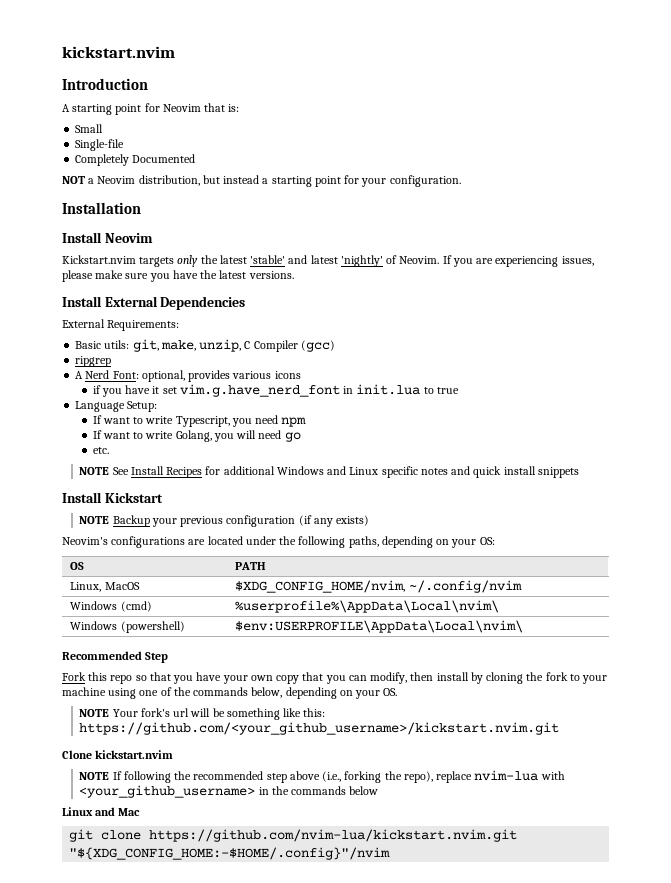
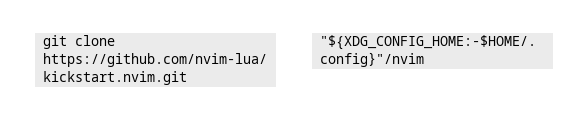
[62,46,175,58] [62,78,148,90] [62,103,240,115] [75,124,104,133] [75,139,125,151] [75,154,196,166] [62,175,461,187] [62,202,141,214] [62,232,153,243] [62,255,594,267] [62,270,294,282] [62,296,246,310] [62,319,180,331] [75,339,335,352] [75,356,112,367] [75,370,301,382] [92,384,459,397] [75,401,158,412] [92,415,307,427] [92,430,301,442] [92,447,109,454] [79,466,579,478] [62,492,163,503] [79,515,370,527] [62,536,495,548] [70,562,85,570] [235,562,267,570] [70,582,140,592] [235,580,522,593] [70,601,152,612] [235,600,500,613] [70,621,185,633] [235,620,524,633] [62,651,169,663] [62,672,608,684] [62,687,398,699] [79,708,326,720] [79,722,560,735] [62,750,174,759] [79,770,565,783] [79,785,379,798] [62,807,141,816] kickstart.nvim // Introduction // A starting point for Neovim that is: // Small // Single-file // Completely Documented // NOT a Neovim distribution, but instead a starting point for your configuration. // Installation // Install Neovim // Kickstart.nvim targets only the latest 'stable' and latest 'nightly' of Neovim. If you are experiencing issues, please make sure you have the latest versions. // Install External Dependencies // External Requirements: // Basic utils: git, make, unzip, C Compiler (gcc) // ripgrep // A Nerd Font: optional, provides various icons // if you have it set vim.g.have_nerd_font in init.lua to true // Language Setup: // If want to write Typescript, you need npm // If want to write Golang, you will need go // etc. // NOTE See Install Recipes for additional Windows and Linux specific notes and quick install snippets // Install Kickstart // NOTE Backup your previous configuration (if any exists) // Neovim's configurations are located under the following paths, depending on your OS: // OS | PATH // Linux, MacOS | $XDG_CONFIG_HOME/nvim, ~/.config/nvim // Windows (cmd) | %userprofile%\AppData\Local\nvim\ // Windows (powershell) | $env:USERPROFILE\AppData\Local\nvim\ // Recommended Step // Fork this repo so that you have your own copy that you can modify, then install by cloning the fork to your machine using one of the commands below, depending on your OS. // NOTE Your fork's url will be something like this: https://github.com/<your_github_username>/kickstart.nvim.git // Clone kickstart.nvim // NOTE If following the recommended step above (i.e., forking the repo), replace nvim-lua with <your_github_username> in the commands below // Linux and Mac // -> (43, 42) none

